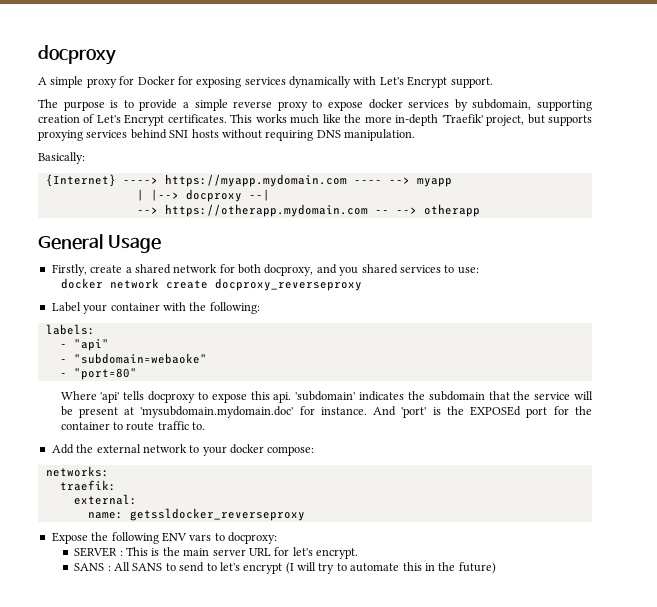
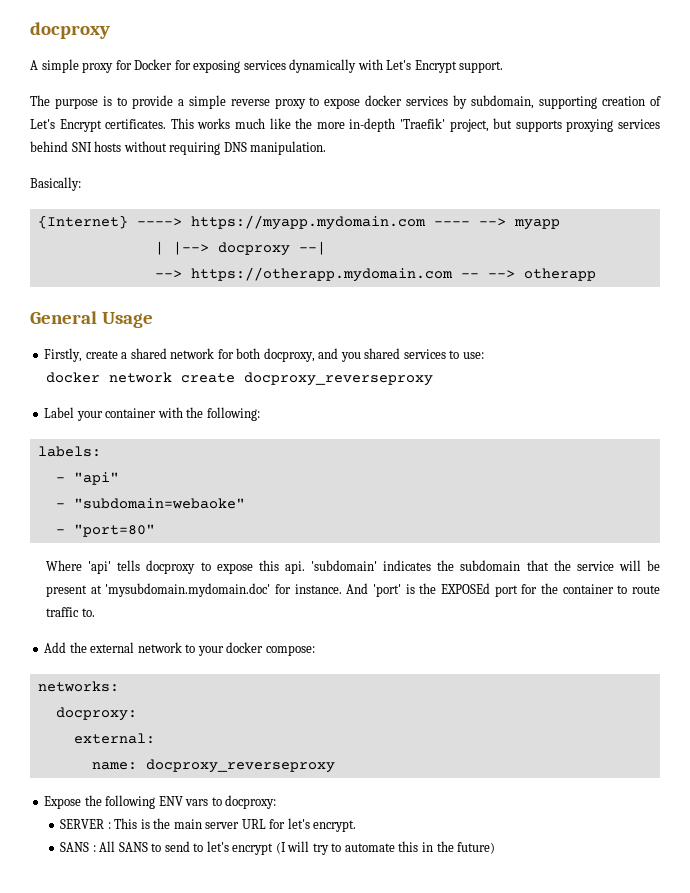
[59,480,116,491] traefik: -> [55,707,137,721] docproxy:
[129,508,305,521] getssldocker_reverseproxy -> [145,759,335,773] docproxy_reverseproxy

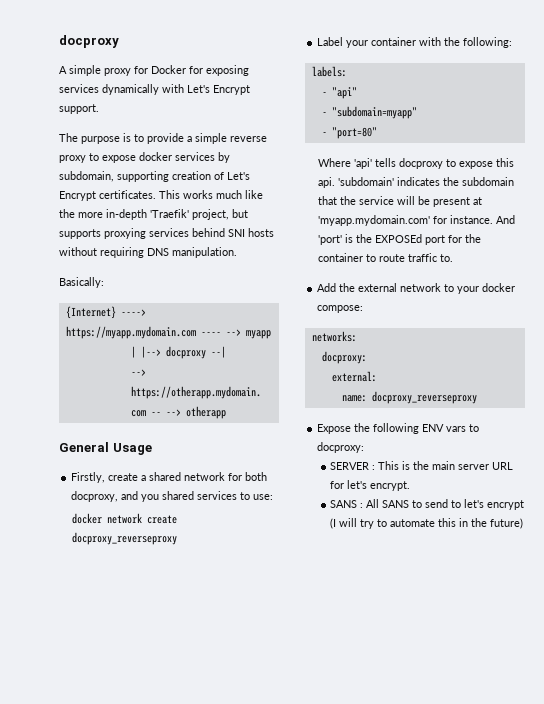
[73,498,245,509] "subdomain=webaoke" -> [331,106,417,119] "subdomain=myapp"
[105,583,271,597] 'mysubdomain.mydomain.doc' -> [318,215,431,226] 'myapp.mydomain.com'

